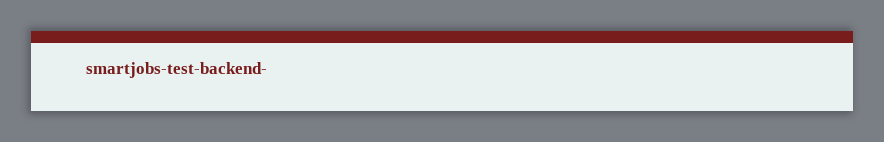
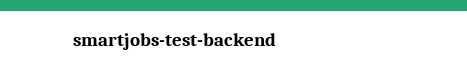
[86,62,267,78] smartjobs-test-backend- -> [73,33,276,50] smartjobs-test-backend

